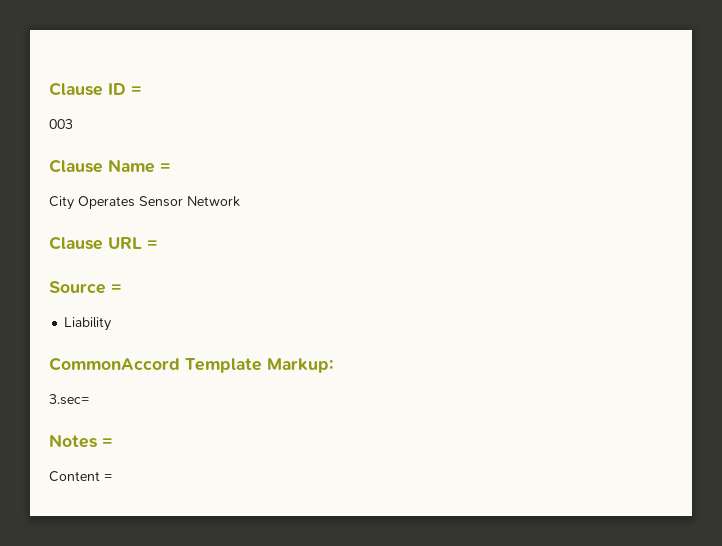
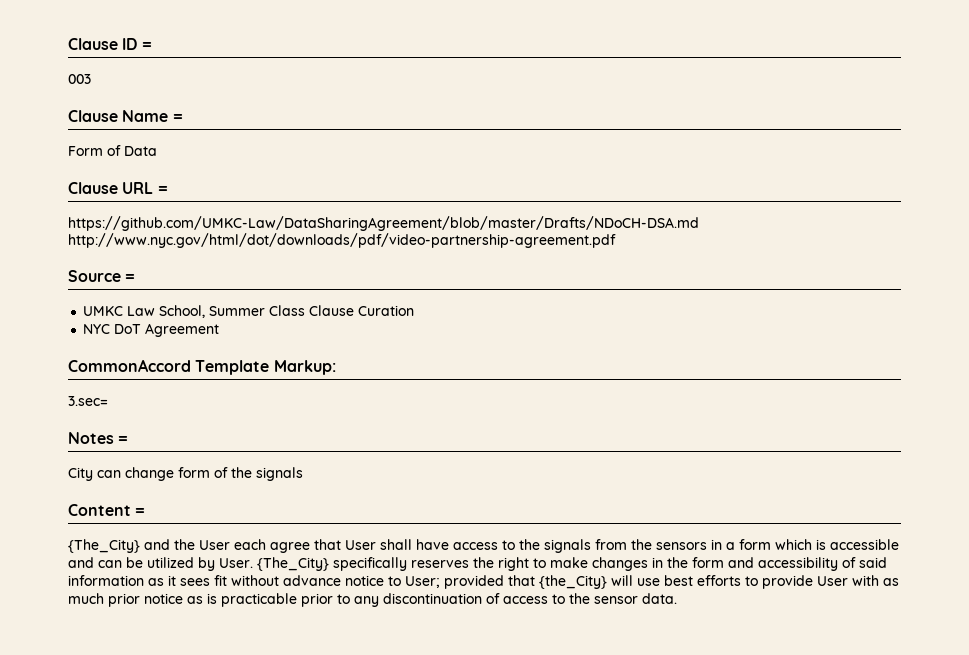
[49,196,240,210] City Operates Sensor Network -> [68,145,157,156] Form of Data
(158, 244) none -> [68,216,699,231] [68,233,616,248] // https://github.com/UMKC-Law/DataSharingAgreement/blob/master/Drafts/NDoCH-DSA.md http://www.nyc.gov/html/dot/downloads/pdf/video-partnership-agreement.pdf
[64,317,112,331] Liability -> [83,305,415,318] [83,323,220,337] UMKC Law School, Summer Class Clause Curation // NYC DoT Agreement
[49,471,112,482] Content = -> [68,467,303,481] [68,504,146,516] [68,539,899,553] [68,557,887,571] [68,575,899,589] [68,593,677,607] City can change form of the signals // Content = // {The_City} and the User each agree that User shall have access to the signals from the sensors in a form which is accessible and can be utilized by User. {The_City} specifically reserves the right to make changes in the form and accessibility of said information as it sees fit without advance notice to User; provided that {the_City} will use best efforts to provide User with as much prior notice as is practicable prior to any discontinuation of access to the sensor data.

